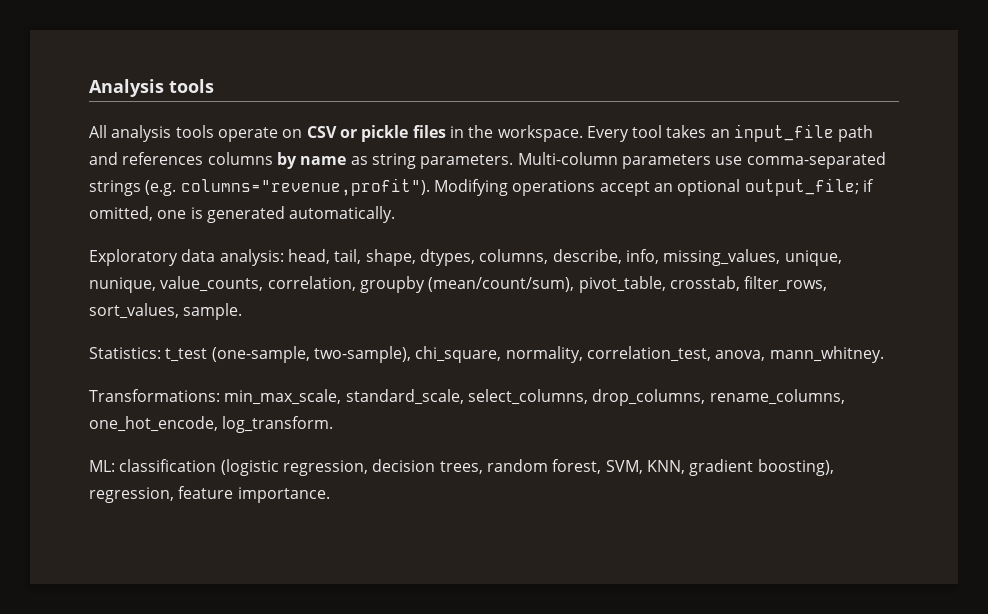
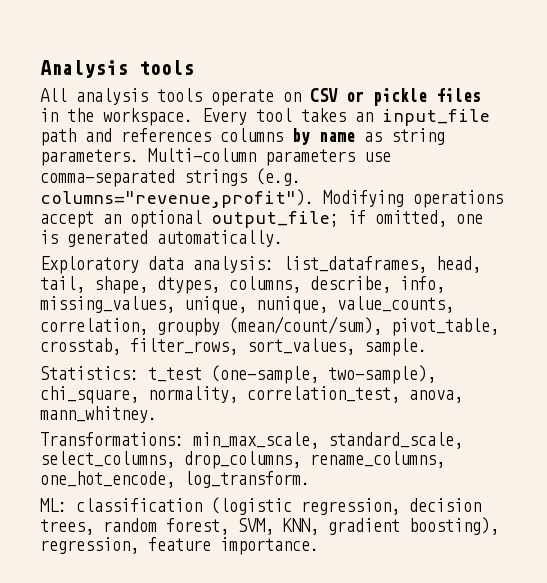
(284, 257) none -> [283,256,427,273] list_dataframes,

